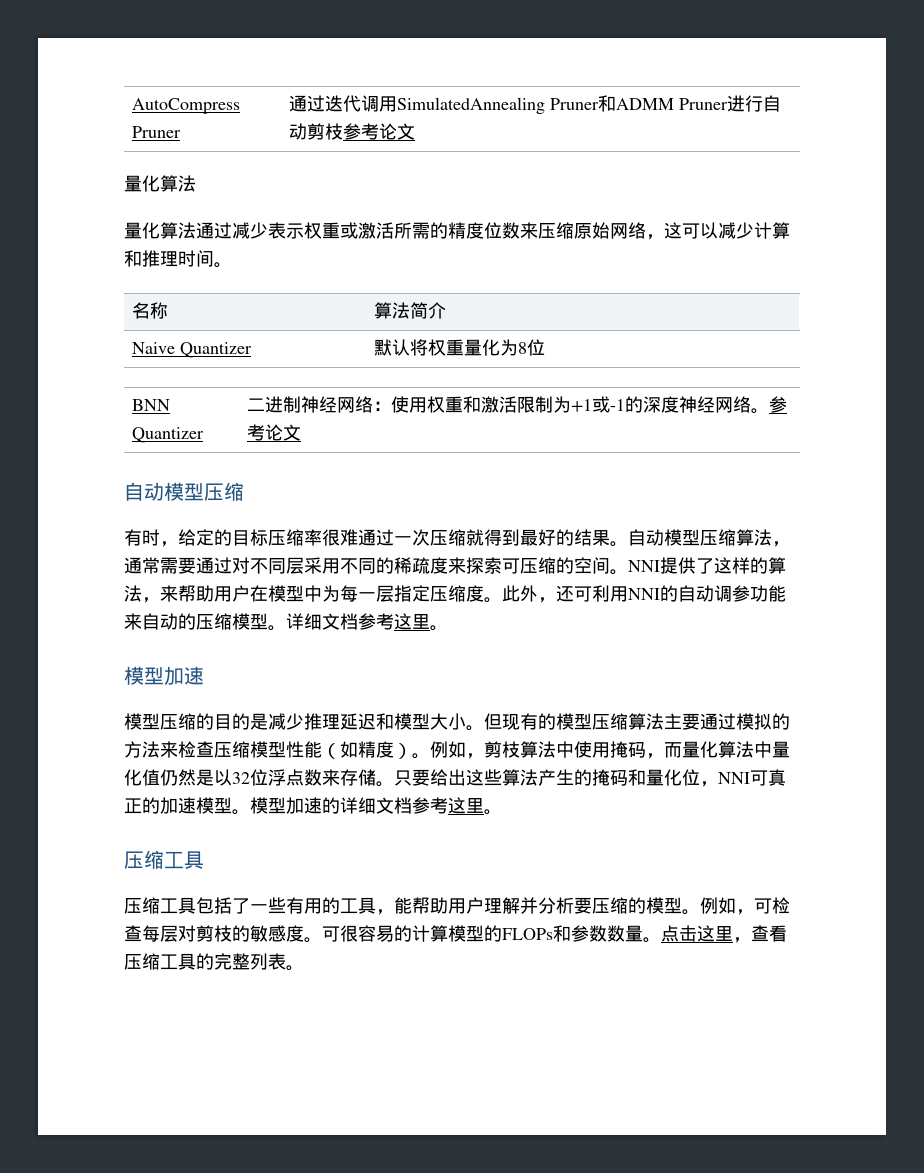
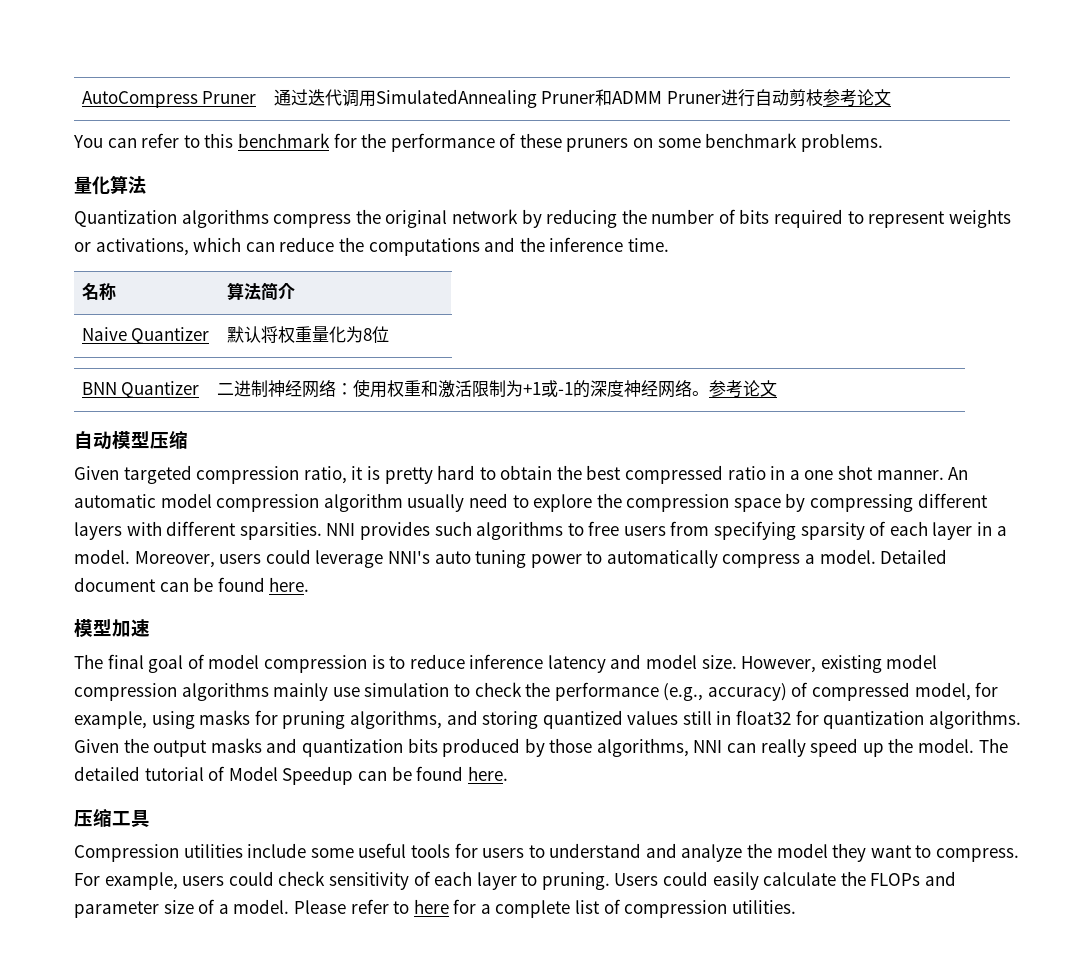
[124,175,196,192] [124,222,790,240] [124,250,232,268] 量化算法 // 量化算法通过减少表示权重或激活所需的精度位数来压缩原始网络，这可以减少计算和推理时间。 -> [73,133,883,152] [74,175,146,195] [74,209,1011,228] [74,237,669,256] You can refer to this benchmark for the performance of these pruners on some benchmark problems. // 量化算法 // Quantization algorithms compress the original network by reducing the number of bits required to represent weights or activations, which can reduce the computations and the inference time.
[124,529,790,547] [124,557,786,575] [124,585,786,603] [124,613,448,631] [124,666,204,686] [124,713,790,731] [124,741,790,759] [124,769,786,787] [124,797,502,815] [124,850,204,869] [124,897,790,915] [124,925,787,943] [124,953,304,971] 有时，给定的目标压缩率很难通过一次压缩就得到最好的结果。自动模型压缩算法，通常需要通过对不同层采用不同的稀疏度来探索可压缩的空间。NNI提供了这样的算法，来帮助用户在模型中为每一层指定压缩度。此外，还可利用NNI的自动调参功能来自动的压缩模型。详细文档参考这里。 // 模型加速 // 模型压缩的目的是减少推理延迟和模型大小。但现有的模型压缩算法主要通过模拟的方法来检查压缩模型性能（如精度）。例如，剪枝算法中使用掩码，而量化算法中量化值仍然是以32位浮点数来存储。只要给出这些算法产生的掩码和量化位，NNI可真正的加速模型。模型加速的详细文档参考这里。 // 压缩工具 // 压缩工具包括了一些有用的工具，能帮助用户理解并分析要压缩的模型。例如，可检查每层对剪枝的敏感度。可很容易的计算模型的FLOPs和参数数量。点击这里，查看压缩工具的完整列表。 -> [74,465,969,484] [74,493,988,512] [74,521,1007,540] [74,549,948,568] [74,577,310,592] [74,619,150,637] [74,654,938,673] [74,682,999,701] [74,710,1021,729] [74,738,1008,757] [74,766,508,785] [74,808,150,827] [74,843,1020,862] [74,871,957,890] [74,899,796,918] Given targeted compression ratio, it is pretty hard to obtain the best compressed ratio in a one shot manner. An automatic model compression algorithm usually need to explore the compression space by compressing different layers with different sparsities. NNI provides such algorithms to free users from specifying sparsity of each layer in a model. Moreover, users could leverage NNI's auto tuning power to automatically compress a model. Detailed document can be found here. // 模型加速 // The final goal of model compression is to reduce inference latency and model size. However, existing model compression algorithms mainly use simulation to check the performance (e.g., accuracy) of compressed model, for example, using masks for pruning algorithms, and storing quantized values still in float32 for quantization algorithms. Given the output masks and quantization bits produced by those algorithms, NNI can really speed up the model. The detailed tutorial of Model Speedup can be found here. // 压缩工具 // Compression utilities include some useful tools for users to understand and analyze the model they want to compress. For example, users could check sensitivity of each layer to pruning. Users could easily calculate the FLOPs and parameter size of a model. Please refer to here for a complete list of compression utilities.

